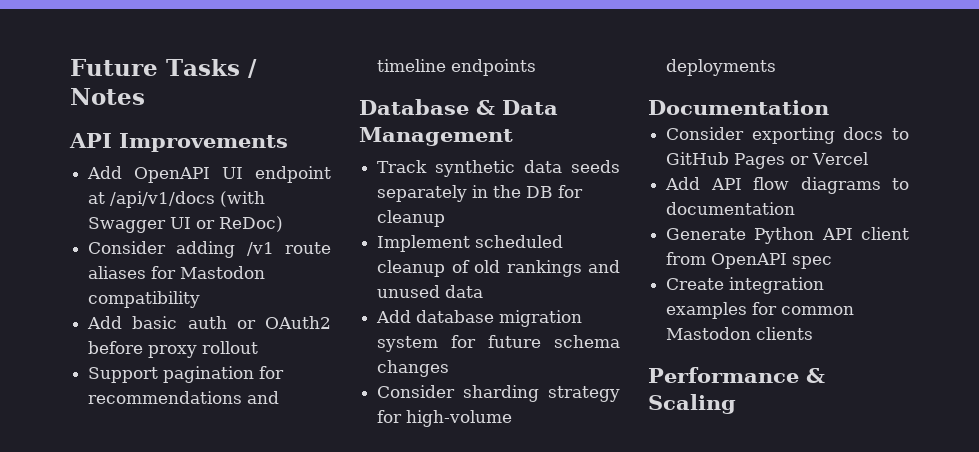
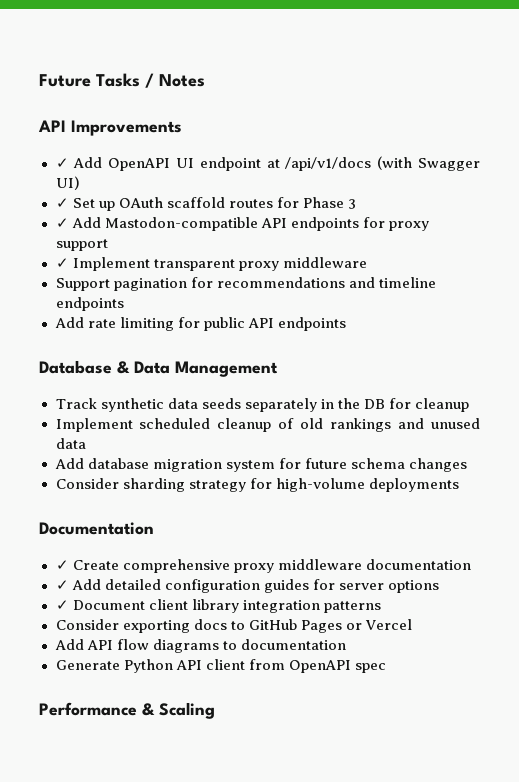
(288, 142) none -> [55,158,69,168] ✓
[170,216,284,232] [88,241,331,258] [88,266,266,279] [88,291,201,308] [87,316,331,329] [88,341,259,358] UI or ReDoc) // Consider adding /v1 route aliases for Mastodon compatibility // Add basic auth or OAuth2 before proxy rollout -> [55,176,80,190] [55,197,356,211] [55,217,429,231] [55,239,108,251] [55,257,367,271] UI) // ✓ Set up OAuth scaffold routes for Phase 3 // ✓ Add Mastodon-compatible API endpoints for proxy support // ✓ Implement transparent proxy middleware
(537, 67) none -> [54,317,346,331] // Add rate limiting for public API endpoints
(829, 107) none -> [55,559,471,573] [55,579,439,593] [55,599,381,613] // ✓ Create comprehensive proxy middleware documentation // ✓ Add detailed configuration guides for server options // ✓ Document client library integration patterns
[666,277,825,294] [666,302,855,319] [666,327,814,340] // Create integration examples for common Mastodon clients -> (386, 668) none

